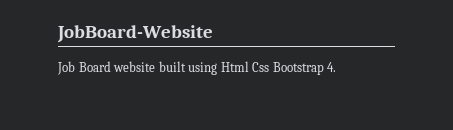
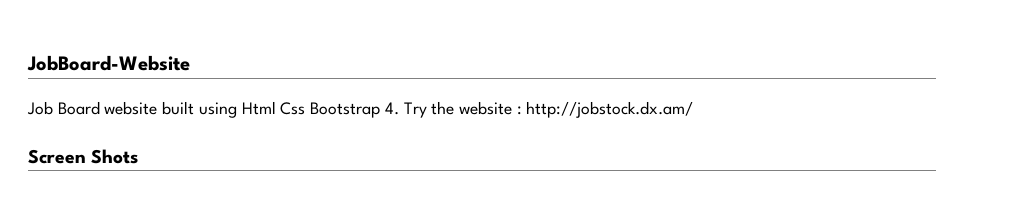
(337, 67) none -> [403,101,694,118] [28,149,139,164] Try the website : http://jobstock.dx.am/ // Screen Shots

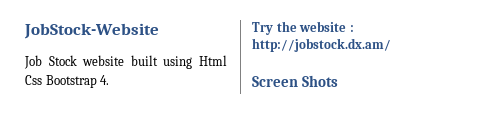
[27,55,190,71] JobBoard-Website -> [24,23,159,39] JobStock-Website
[57,101,100,115] Board -> [48,55,77,66] Stock
(399, 108) none -> (110, 80) //

